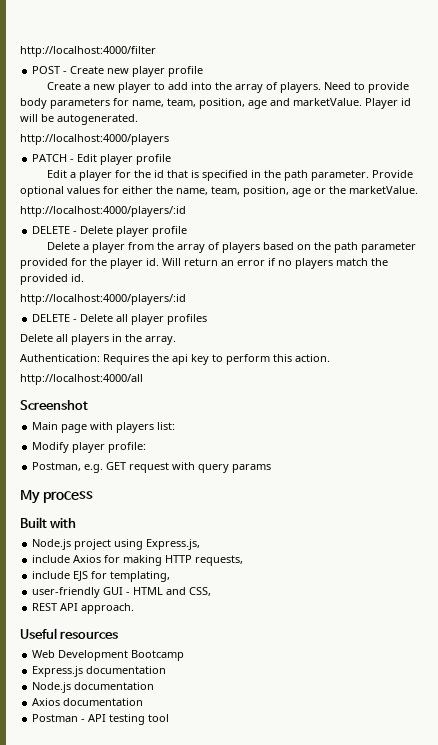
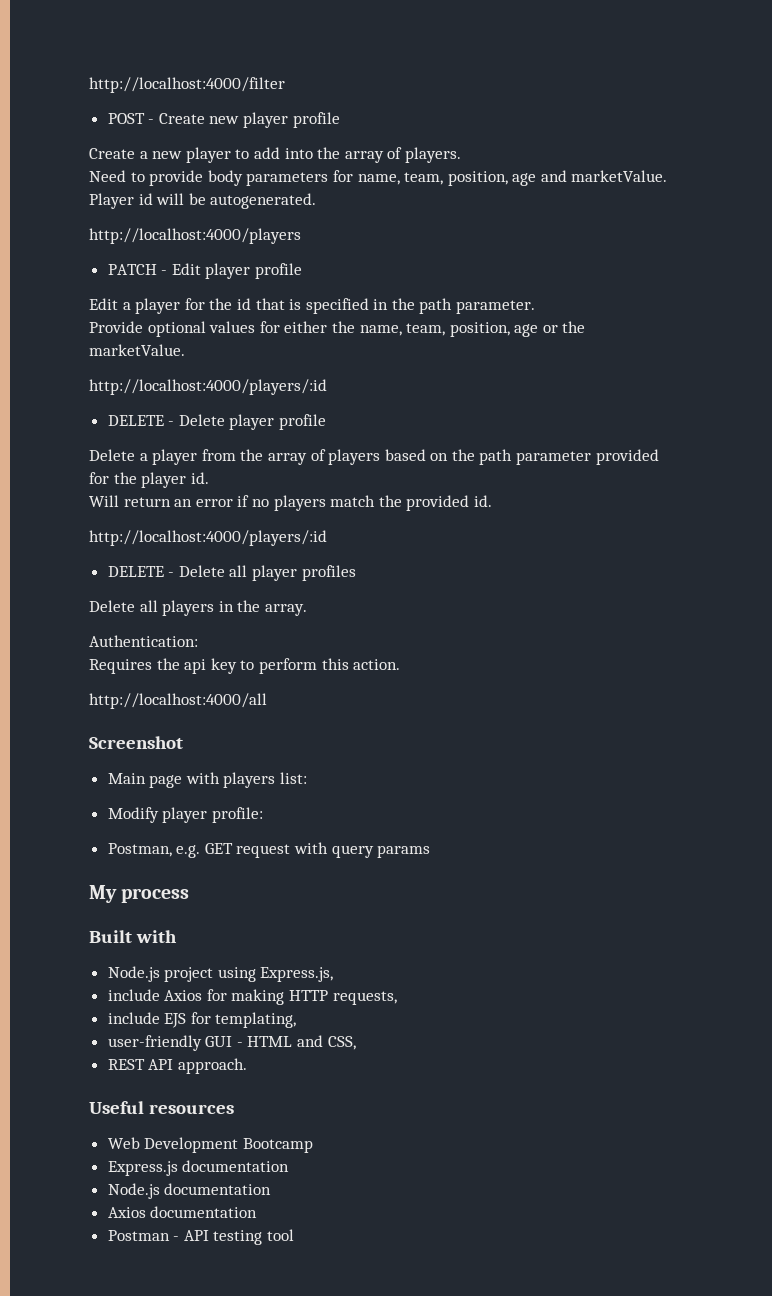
(322, 87) none -> (461, 155) //
(370, 175) none -> (536, 307) //
(159, 262) none -> (209, 478) //
(100, 358) none -> (198, 641) //

